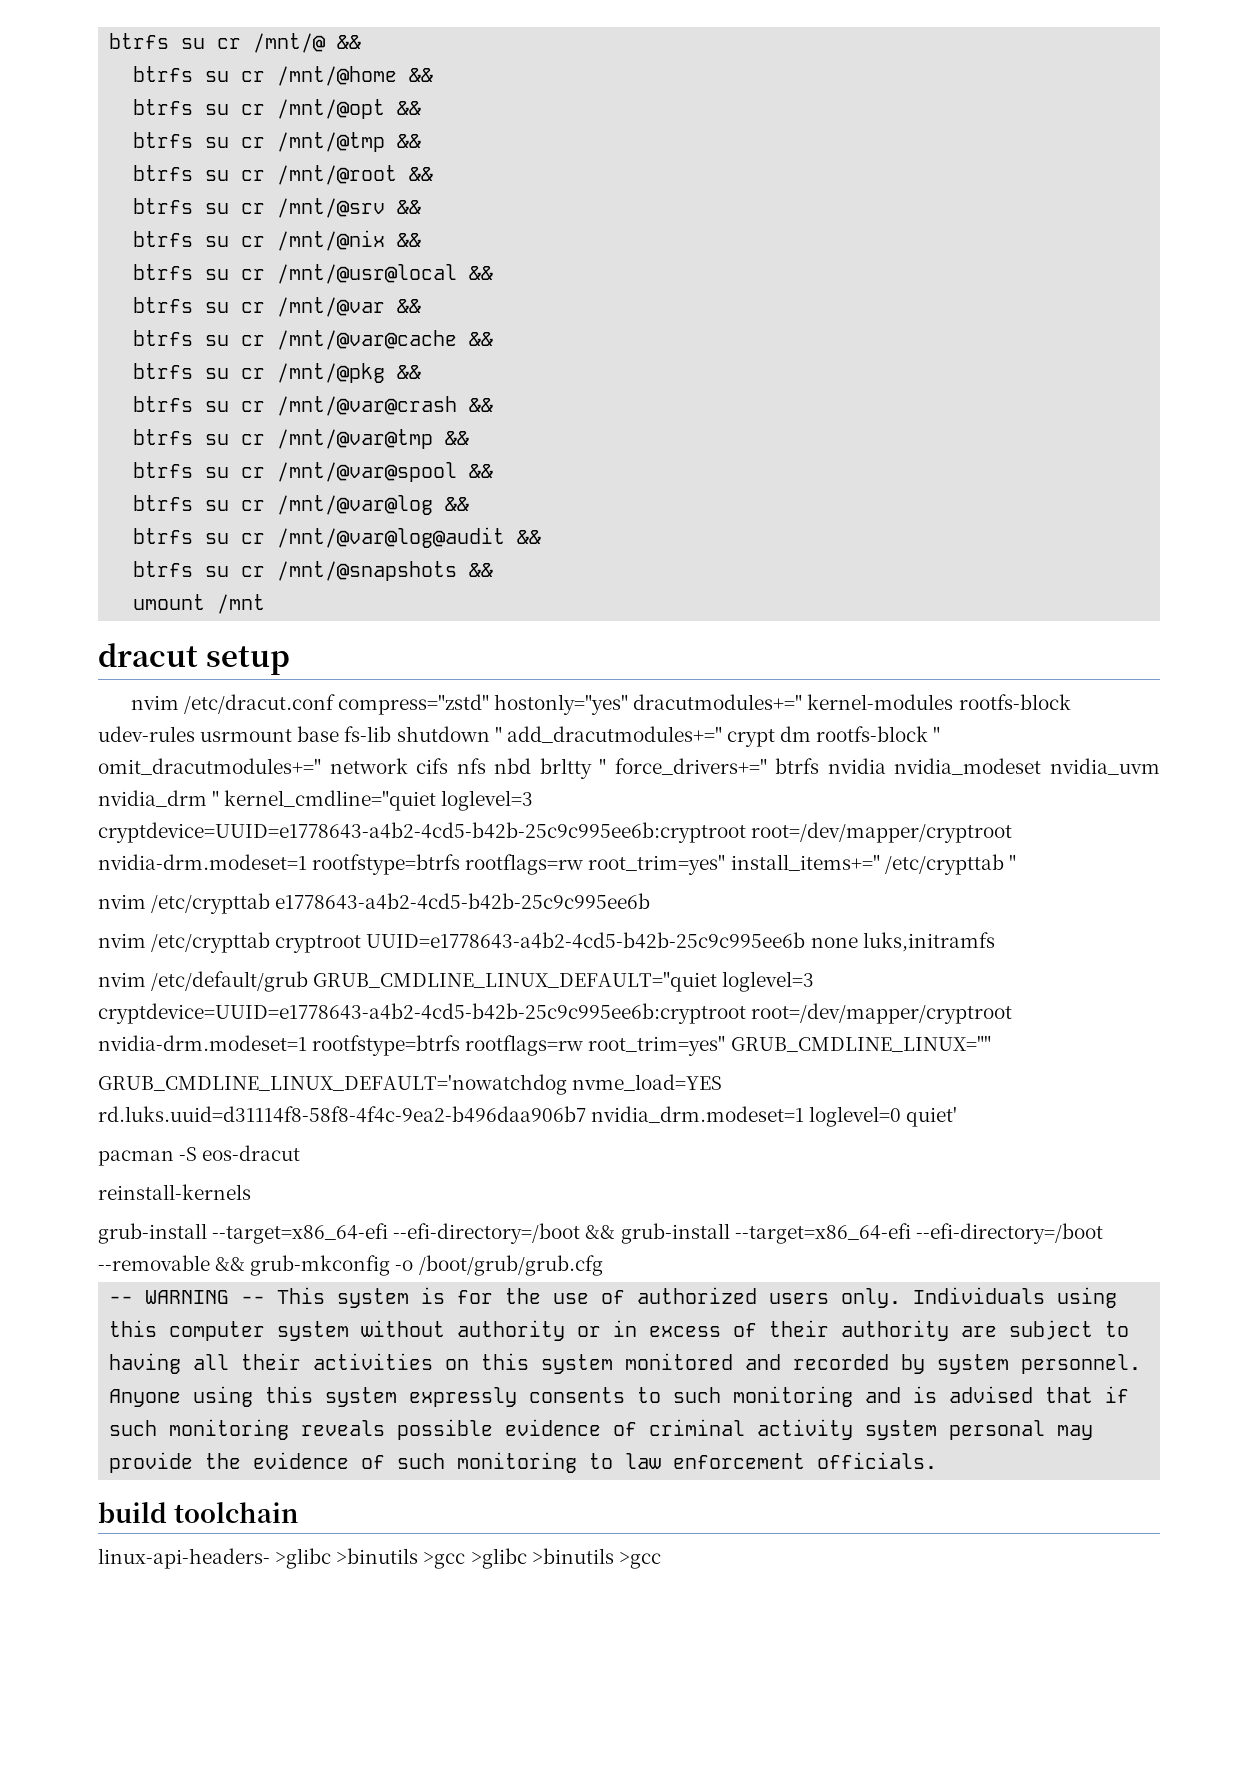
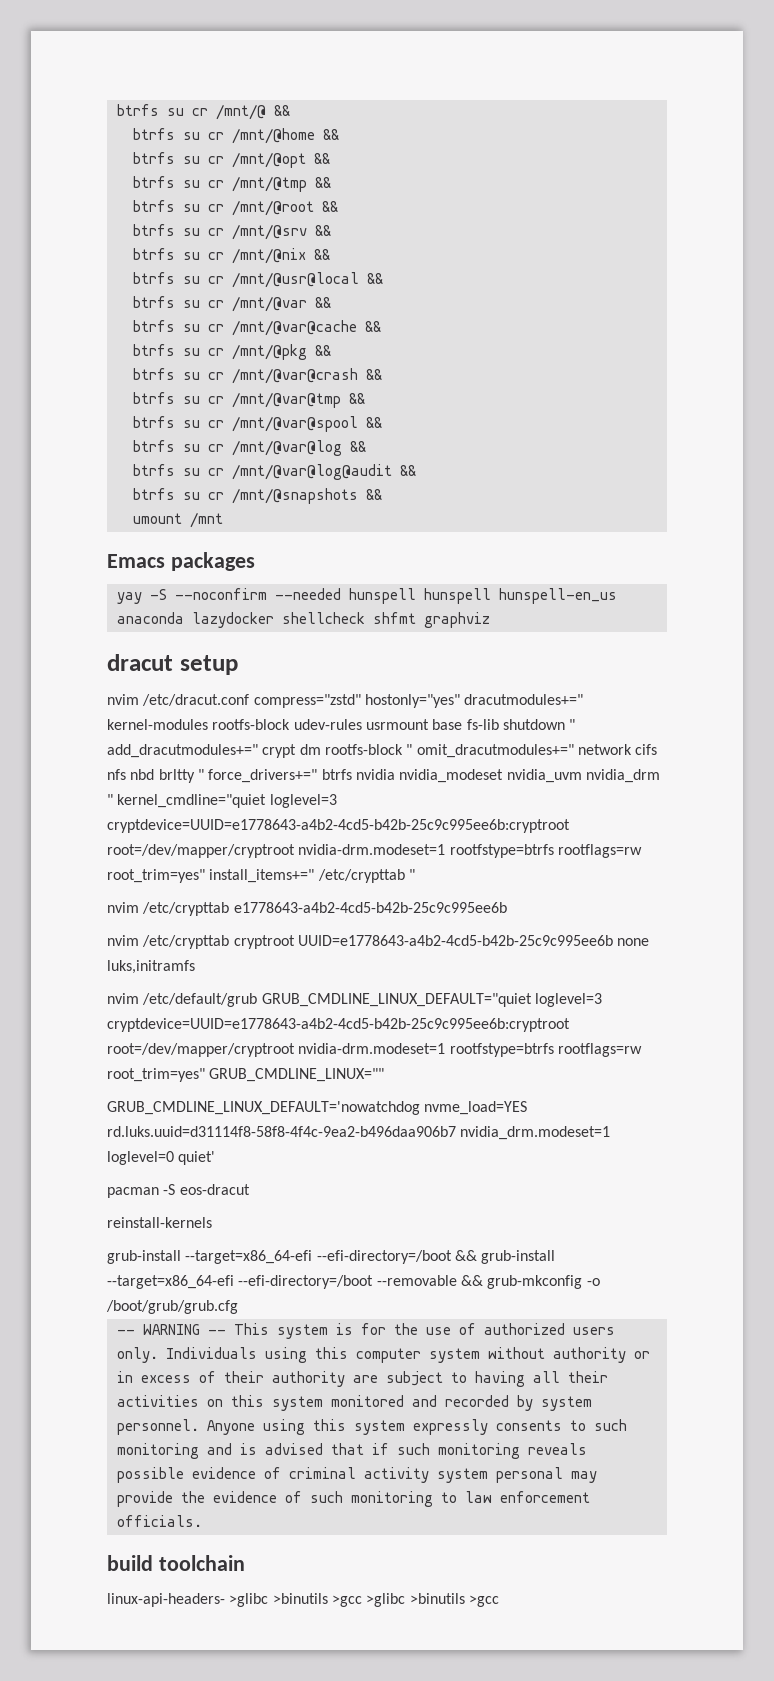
(266, 604) none -> [107,552,255,571] [116,588,617,604] [116,612,490,628] // Emacs packages // yay -S --noconfirm --needed hunspell hunspell hunspell-en_us anaconda lazydocker shellcheck shfmt graphviz

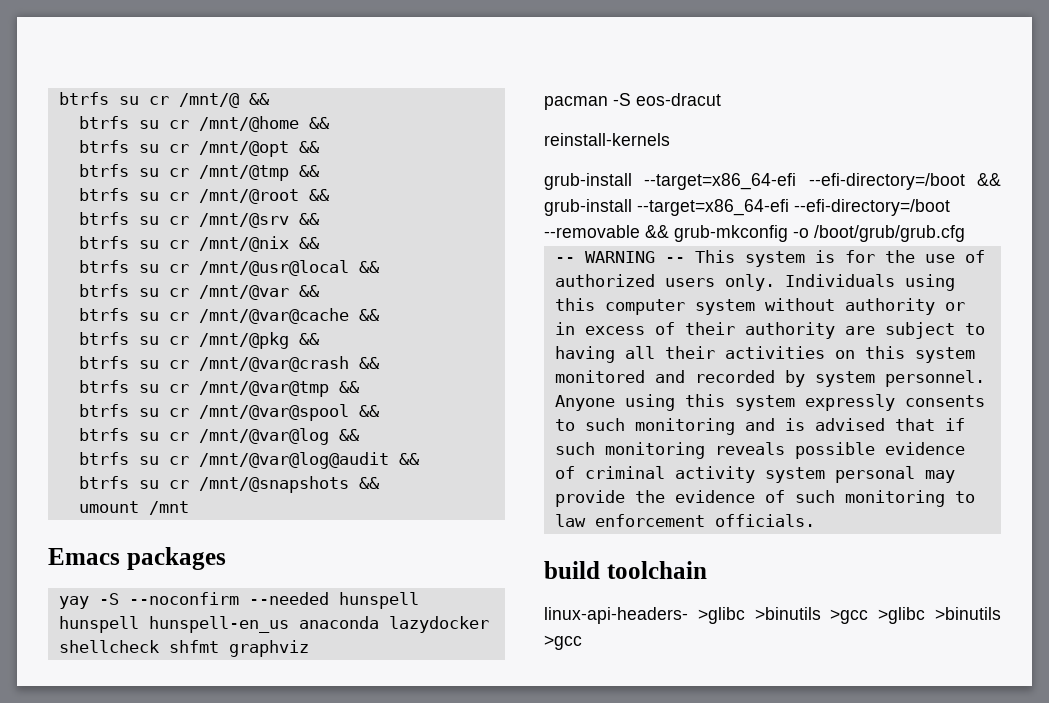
[107,654,238,675] [107,694,584,708] [107,719,576,730] [107,744,658,758] [107,769,660,783] [107,794,337,808] [107,819,570,833] [107,844,642,858] [107,869,415,883] [107,902,507,916] [107,935,650,949] [107,960,195,974] [107,993,602,1007] [107,1018,570,1032] [107,1043,642,1057] [107,1068,385,1082] [107,1101,528,1115] [107,1126,611,1140] [107,1151,216,1165] // dracut setup // nvim /etc/dracut.conf compress="zstd" hostonly="yes" dracutmodules+=" kernel-modules rootfs-block udev-rules usrmount base fs-lib shutdown " add_dracutmodules+=" crypt dm rootfs-block " omit_dracutmodules+=" network cifs nfs nbd brltty " force_drivers+=" btrfs nvidia nvidia_modeset nvidia_uvm nvidia_drm " kernel_cmdline="quiet loglevel=3 cryptdevice=UUID=e1778643-a4b2-4cd5-b42b-25c9c995ee6b:cryptroot root=/dev/mapper/cryptroot nvidia-drm.modeset=1 rootfstype=btrfs rootflags=rw root_trim=yes" install_items+=" /etc/crypttab " // nvim /etc/crypttab e1778643-a4b2-4cd5-b42b-25c9c995ee6b // nvim /etc/crypttab cryptroot UUID=e1778643-a4b2-4cd5-b42b-25c9c995ee6b none luks,initramfs // nvim /etc/default/grub GRUB_CMDLINE_LINUX_DEFAULT="quiet loglevel=3 cryptdevice=UUID=e1778643-a4b2-4cd5-b42b-25c9c995ee6b:cryptroot root=/dev/mapper/cryptroot nvidia-drm.modeset=1 rootfstype=btrfs rootflags=rw root_trim=yes" GRUB_CMDLINE_LINUX="" // GRUB_CMDLINE_LINUX_DEFAULT='nowatchdog nvme_load=YES rd.luks.uuid=d31114f8-58f8-4f4c-9ea2-b496daa906b7 nvidia_drm.modeset=1 loglevel=0 quiet' -> (309, 648) none

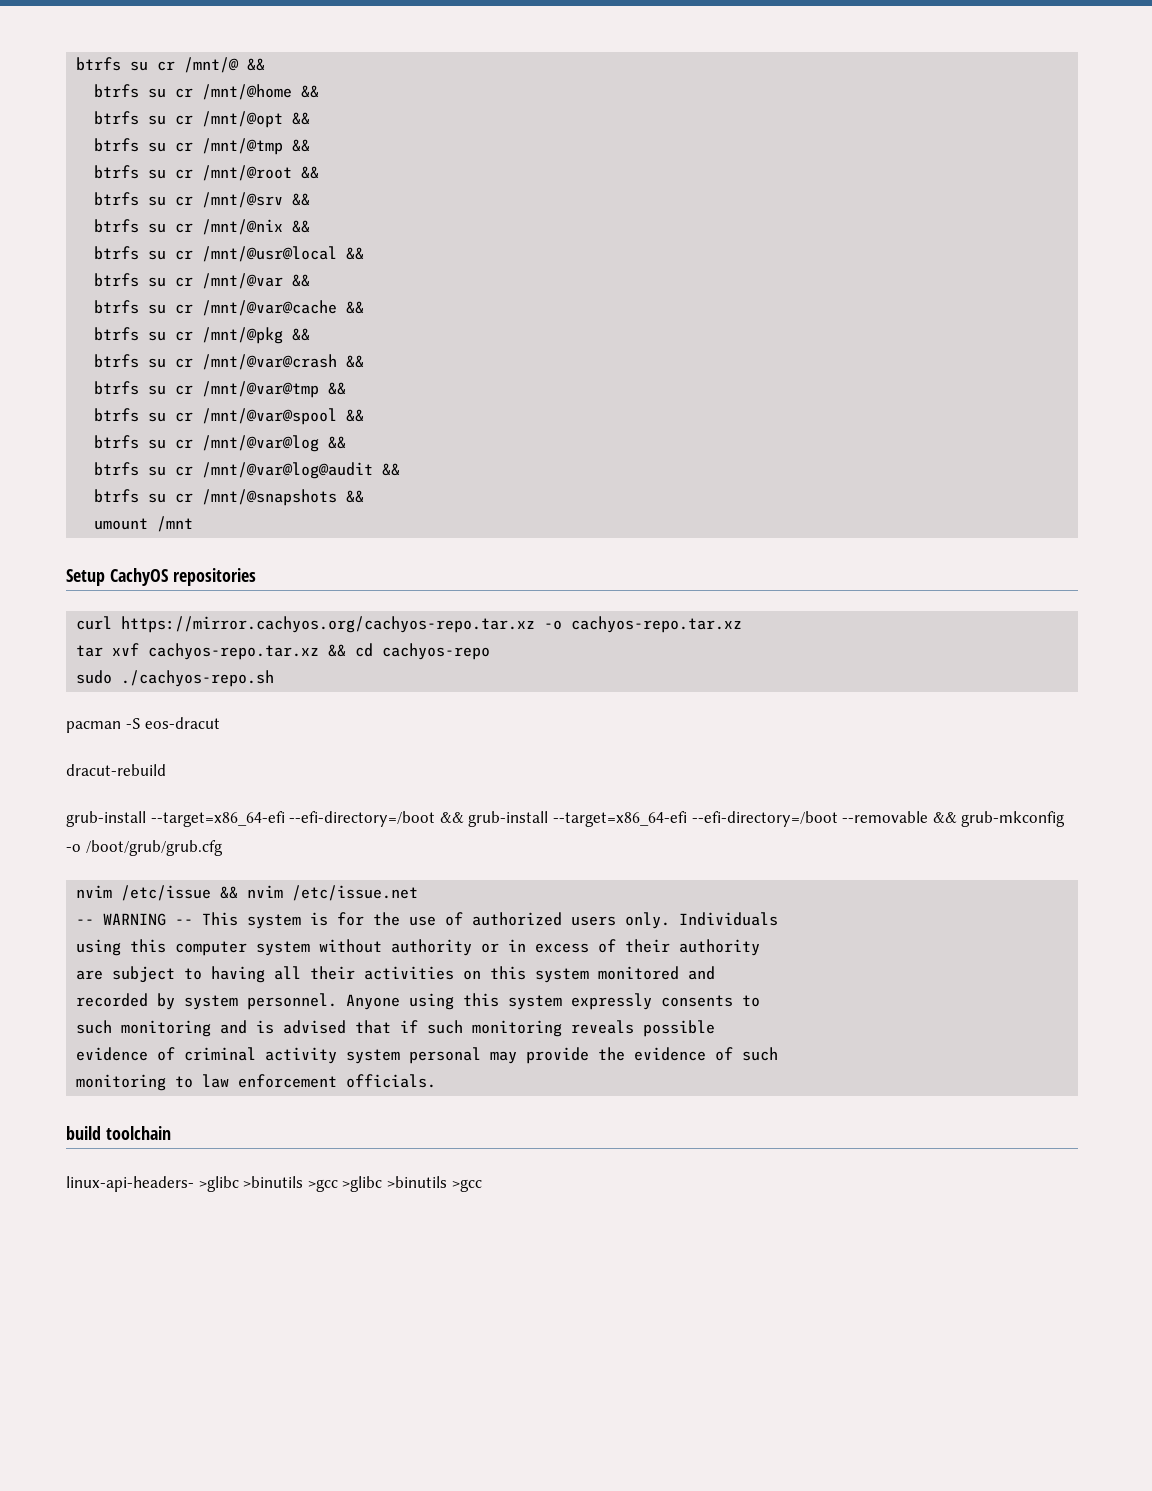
[48,547,226,570] [58,592,419,609] [58,616,489,633] [58,640,309,657] Emacs packages // yay -S --noconfirm --needed hunspell hunspell hunspell-en_us anaconda lazydocker shellcheck shfmt graphviz -> [66,568,256,586] [76,616,743,633] [76,643,491,660] [76,670,275,687] Setup CachyOS repositories // curl https://mirror.cachyos.org/cachyos-repo.tar.xz -o cachyos-repo.tar.xz // tar xvf cachyos-repo.tar.xz && cd cachyos-repo // sudo ./cachyos-repo.sh
[544,133,670,146] reinstall-kernels -> [66,764,166,776] dracut-rebuild
(965, 233) none -> [76,885,419,901] // nvim /etc/issue && nvim /etc/issue.net
(895, 280) none -> (779, 919) //
(835, 330) none -> (761, 947) //
(685, 376) none -> (716, 973) //
(575, 425) none -> (761, 1001) //
(875, 450) none -> (716, 1028) //
(835, 496) none -> (779, 1054) //

